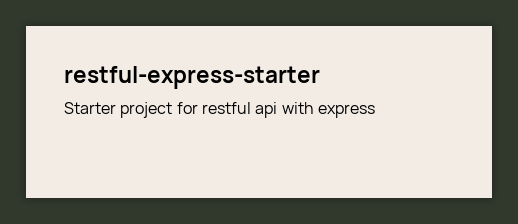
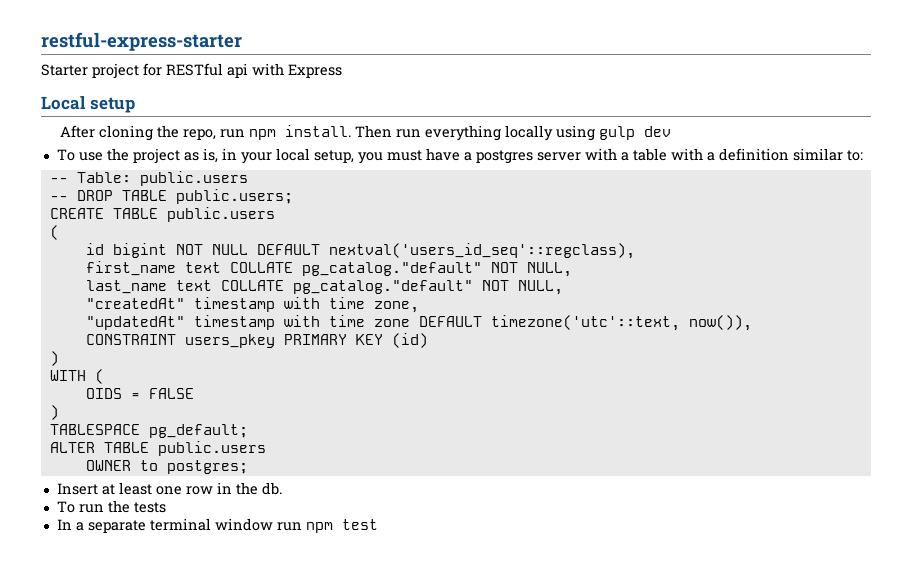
[201,102,251,114] restful -> [166,63,223,76] RESTful
[317,104,375,118] express -> [288,64,342,78] [41,96,135,113] [60,125,672,141] [56,148,863,164] [49,171,248,186] [49,189,293,204] [49,207,275,222] [49,225,59,240] [85,243,635,259] [85,261,572,277] [85,280,563,295] [85,297,419,313] [85,315,752,331] [85,333,428,348] [49,351,59,366] [49,369,104,384] [85,388,194,399] [49,405,59,420] [49,424,248,438] [49,441,266,456] [85,460,248,474] [56,482,282,495] [56,500,166,513] [56,518,378,533] Express // Local setup // After cloning the repo, run npm install. Then run everything locally using gulp dev // To use the project as is, in your local setup, you must have a postgres server with a table with a definition similar to: // -- Table: public.users // -- DROP TABLE public.users; // CREATE TABLE public.users // ( // id bigint NOT NULL DEFAULT nextval('users_id_seq'::regclass), // first_name text COLLATE pg_catalog."default" NOT NULL, // last_name text COLLATE pg_catalog."default" NOT NULL, // "createdAt" timestamp with time zone, // "updatedAt" timestamp with time zone DEFAULT timezone('utc'::text, now()), // CONSTRAINT users_pkey PRIMARY KEY (id) // ) // WITH ( // OIDS = FALSE // ) // TABLESPACE pg_default; // ALTER TABLE public.users // OWNER to postgres; // Insert at least one row in the db. // To run the tests // In a separate terminal window run npm test

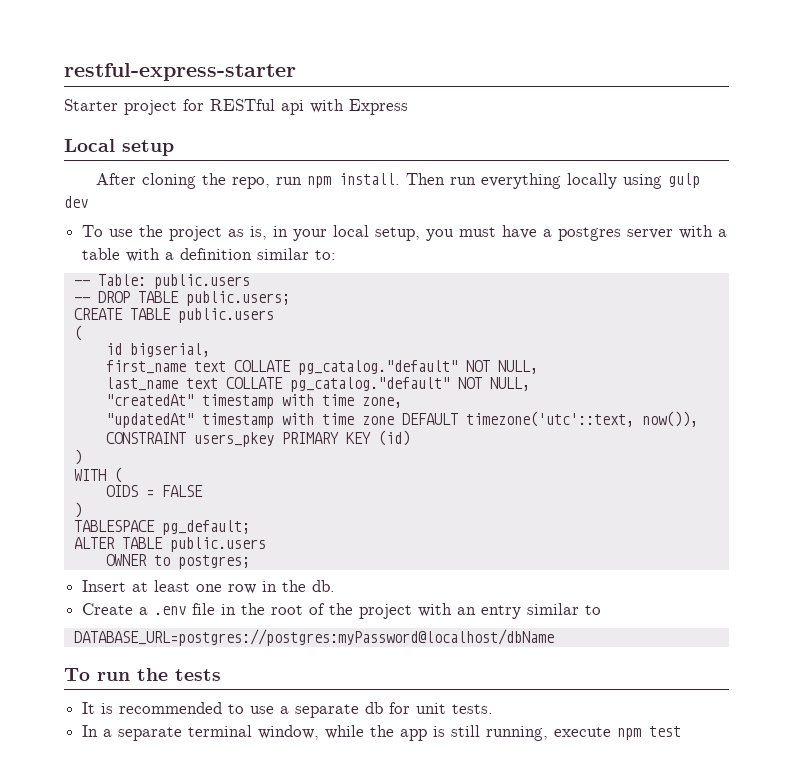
[112,243,635,259] bigint NOT NULL DEFAULT nextval('users_id_seq'::regclass), -> [129,343,210,357] bigserial,
[56,500,166,513] [56,518,302,533] To run the tests // In a separate terminal window run -> [82,603,602,619] [73,629,554,646] [64,668,221,681] [82,702,494,718] [82,725,612,741] Create a .env file in the root of the project with an entry similar to // DATABASE_URL=postgres://postgres:myPassword@localhost/dbName // To run the tests // It is recommended to use a separate db for unit tests. // In a separate terminal window, while the app is still running, execute

